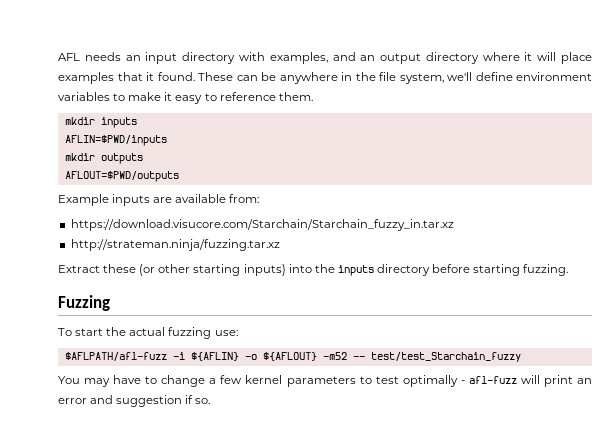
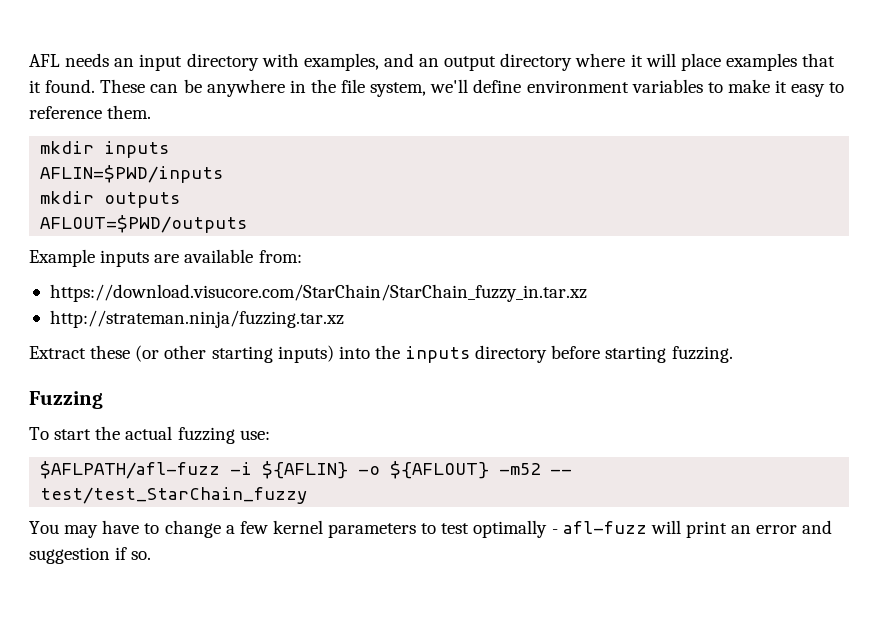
[70,219,454,231] https://download.visucore.com/Starchain/Starchain_fuzzy_in.tar.xz -> [49,284,587,302] https://download.visucore.com/StarChain/StarChain_fuzzy_in.tar.xz
[370,352,521,362] test/test_Starchain_fuzzy -> [40,487,308,504] test/test_StarChain_fuzzy

